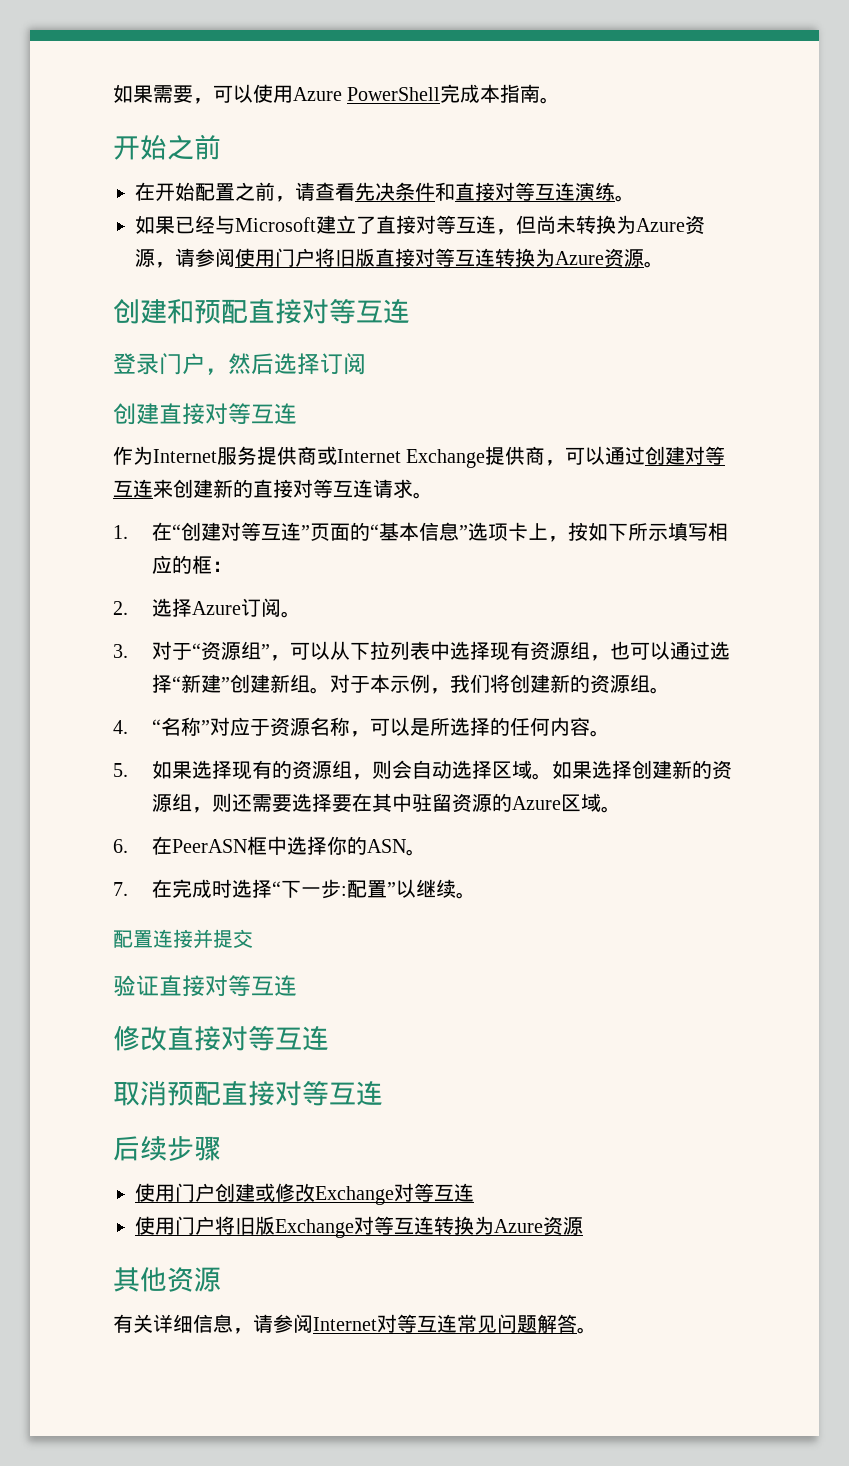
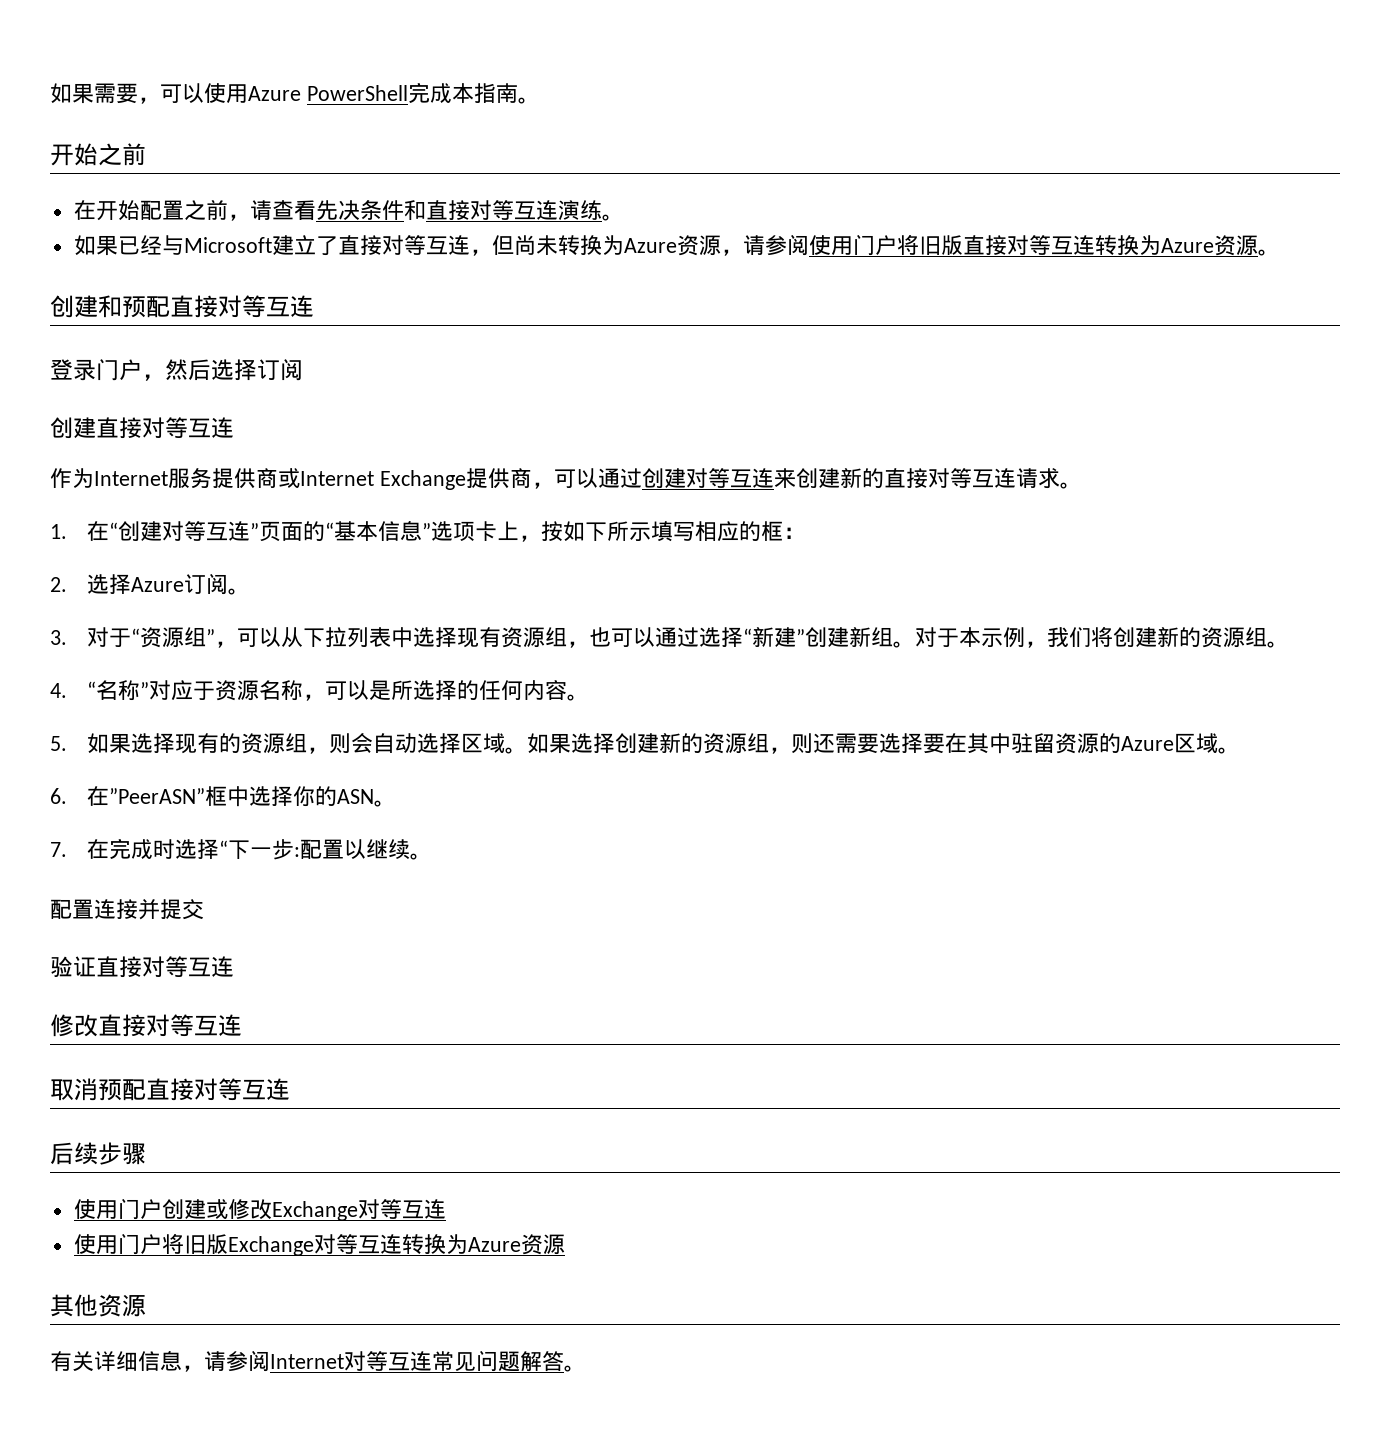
[172,839,248,853] PeerASN -> [108,788,205,804] ”PeerASN”
[387,882,397,896] ” -> (344, 849) none

